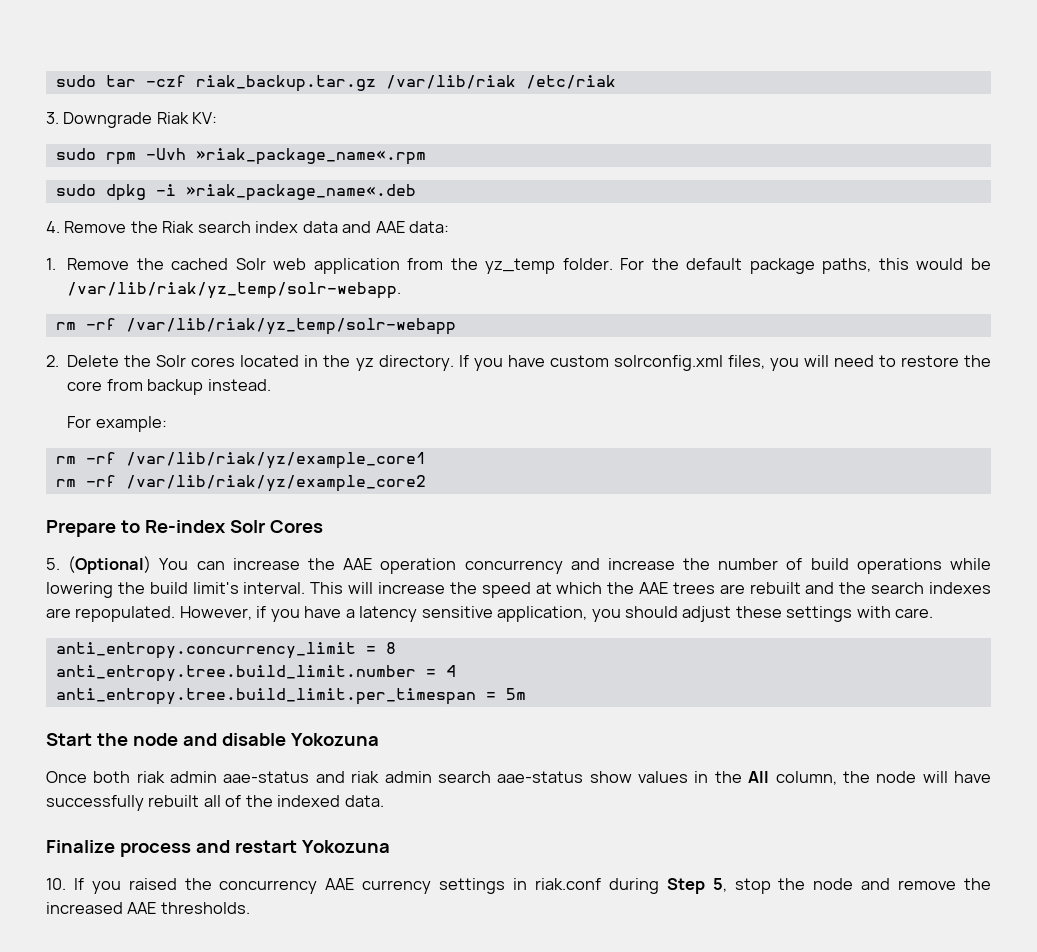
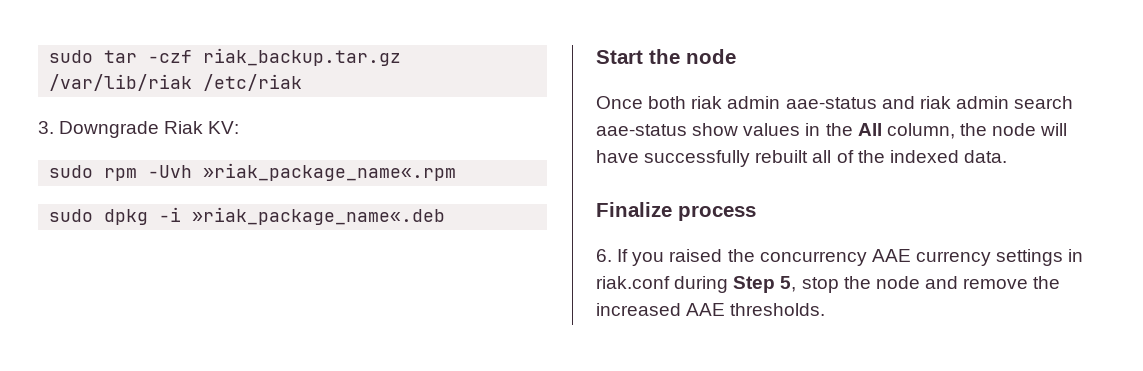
[46,221,450,233] [46,258,991,274] [67,282,402,299] [55,318,456,335] [46,355,992,371] [67,379,271,395] [67,416,167,432] [55,452,426,469] [55,475,426,492] [46,520,323,537] [46,556,991,574] [46,582,992,598] [46,606,934,622] [55,642,396,659] [55,665,456,682] [55,688,526,705] // 4. Remove the Riak search index data and AAE data: // 1. Remove the cached Solr web application from the yz_temp folder. For the default package paths, this would be /var/lib/riak/yz_temp/solr-webapp. // rm -rf /var/lib/riak/yz_temp/solr-webapp // 2. Delete the Solr cores located in the yz directory. If you have custom solrconfig.xml files, you will need to restore the core from backup instead. // For example: // rm -rf /var/lib/riak/yz/example_core1 // rm -rf /var/lib/riak/yz/example_core2 // Prepare to Re-index Solr Cores // 5. (Optional) You can increase the AAE operation concurrency and increase the number of build operations while lowering the build limit's interval. This will increase the speed at which the AAE trees are rebuilt and the search indexes are repopulated. However, if you have a latency sensitive application, you should adjust these settings with care. // anti_entropy.concurrency_limit = 8 // anti_entropy.tree.build_limit.number = 4 // anti_entropy.tree.build_limit.per_timespan = 5m -> (446, 216) none
[182,733,379,746] and disable Yokozuna -> (736, 56) none
[195,840,390,853] [46,878,66,890] and restart Yokozuna // 10. -> [596,249,612,262] // 6.

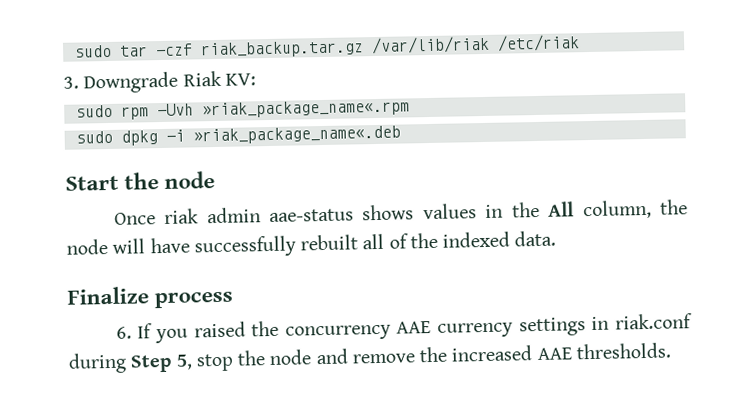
[648,96,687,109] both -> (156, 218) none
[881,96,1074,109] [596,123,739,136] and riak admin search aae-status show -> [362,204,415,221] shows

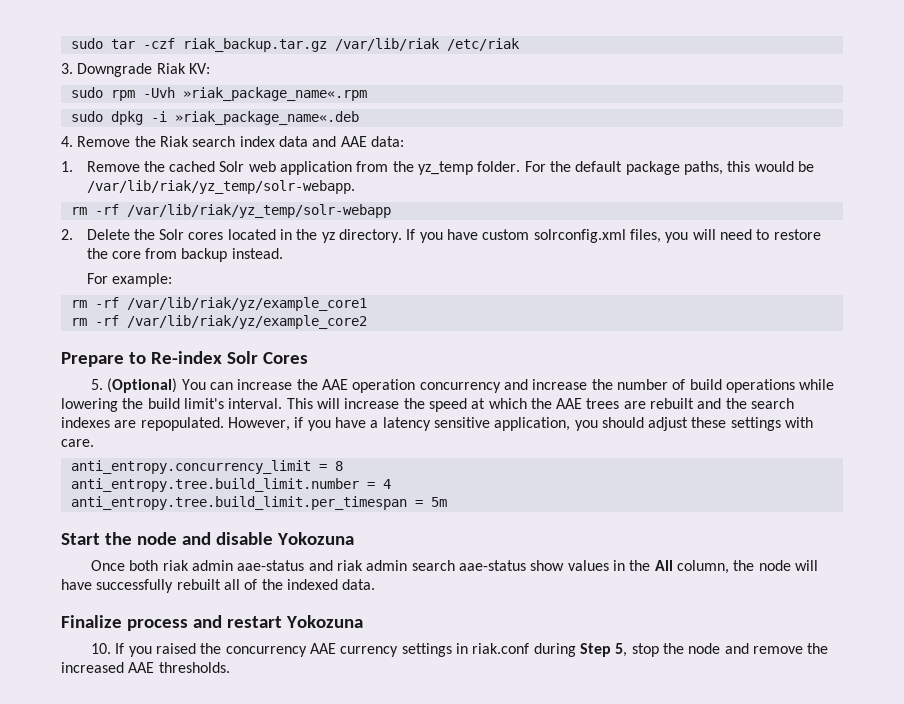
(401, 135) none -> [61,136,404,147] [61,161,814,175] [86,180,355,194] [70,204,391,218] [61,229,821,243] [86,248,283,262] [86,273,172,287] [70,297,367,311] [70,315,367,329] [61,351,308,367] [91,378,835,393] [61,398,795,412] [61,417,814,431] [61,439,94,447] [70,460,343,474] [70,478,391,492] [70,496,447,510] // 4. Remove the Riak search index data and AAE data: // 1. Remove the cached Solr web application from the yz_temp folder. For the default package paths, this would be /var/lib/riak/yz_temp/solr-webapp. // rm -rf /var/lib/riak/yz_temp/solr-webapp // 2. Delete the Solr cores located in the yz directory. If you have custom solrconfig.xml files, you will need to restore the core from backup instead. // For example: // rm -rf /var/lib/riak/yz/example_core1 // rm -rf /var/lib/riak/yz/example_core2 // Prepare to Re-index Solr Cores // 5. (Optional) You can increase the AAE operation concurrency and increase the number of build operations while lowering the build limit's interval. This will increase the speed at which the AAE trees are rebuilt and the search indexes are repopulated. However, if you have a latency sensitive application, you should adjust these settings with care. // anti_entropy.concurrency_limit = 8 // anti_entropy.tree.build_limit.number = 4 // anti_entropy.tree.build_limit.per_timespan = 5m
(216, 180) none -> [181,532,354,545] and disable Yokozuna
(156, 218) none -> [129,560,159,571] both
[362,204,415,221] shows -> [308,560,565,571] and riak admin search aae-status show
[115,326,132,339] // 6. -> [192,615,363,628] [91,643,112,654] and restart Yokozuna // 10.

